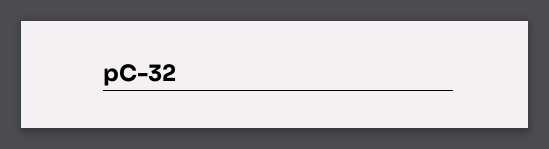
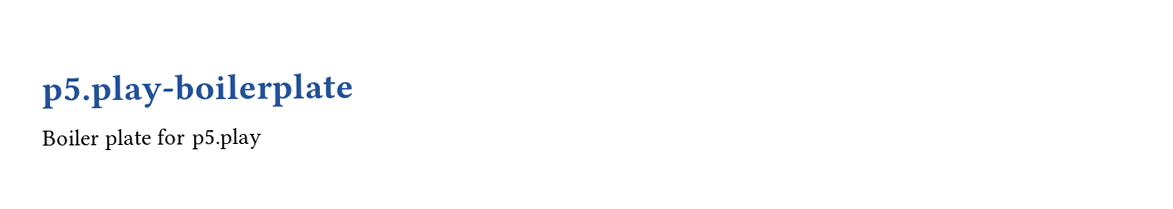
[103,64,176,86] pC-32 -> [41,72,355,109] [42,127,262,151] p5.play-boilerplate // Boiler plate for p5.play

